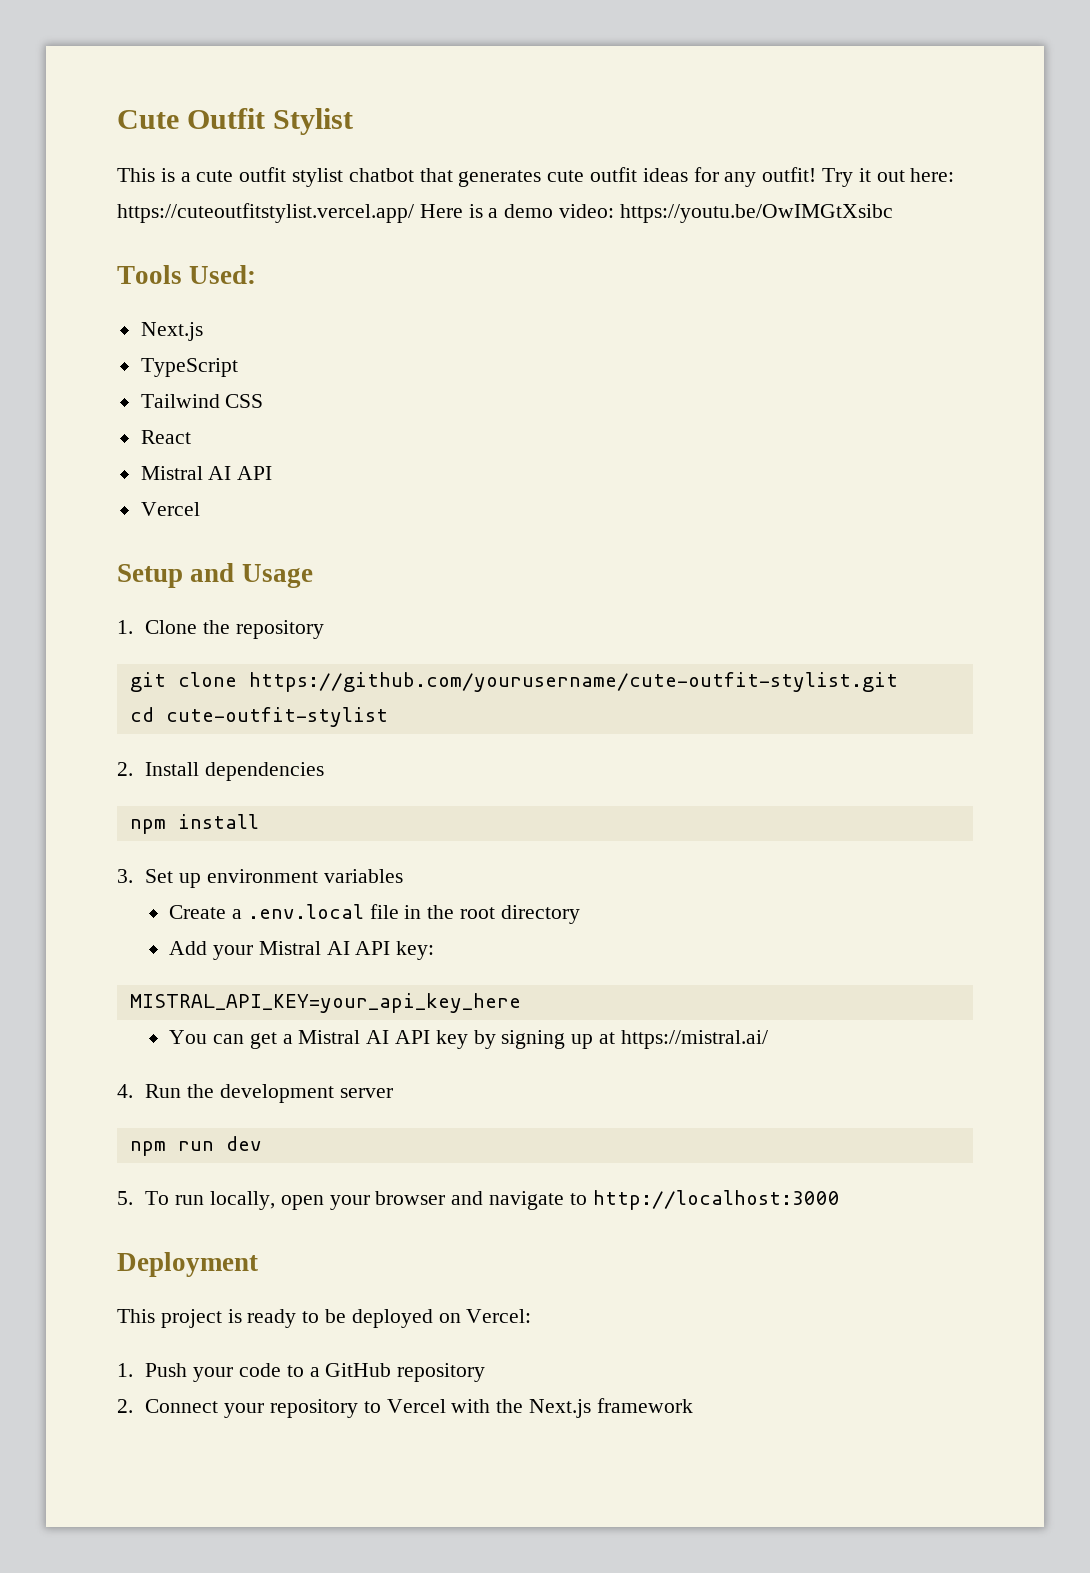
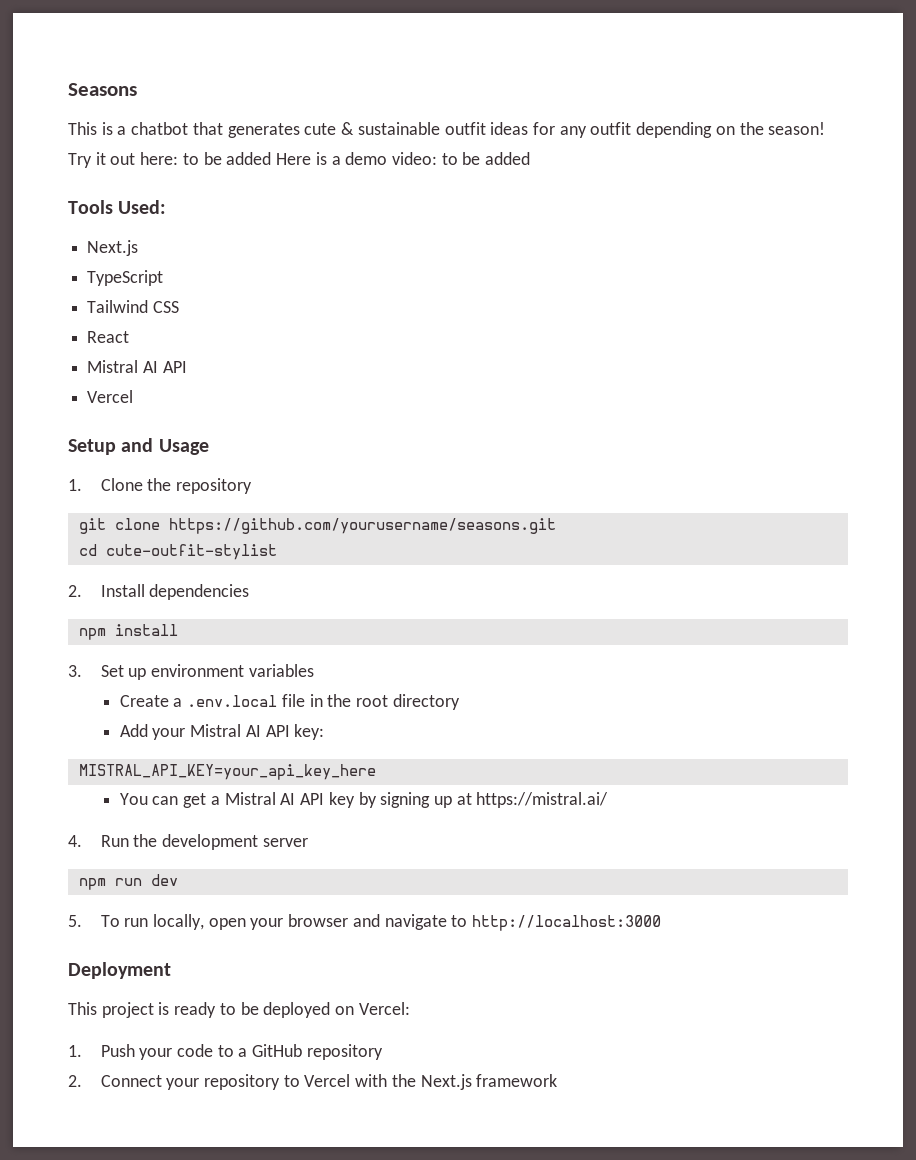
[117,108,354,135] Cute Outfit Stylist -> [68,83,137,96] Seasons
[196,167,344,187] cute outfit stylist -> (127, 130) none
(585, 176) none -> [341,122,440,135] & sustainable
[762,167,817,182] outfit! -> [590,122,826,138] outfit depending on the season!
[117,203,414,223] https://cuteoutfitstylist.vercel.app/ -> [182,152,272,165] to be added
[619,204,893,223] https://youtu.be/OwIMGtXsibc -> [441,152,531,165] to be added
[248,672,898,692] https://github.com/yourusername/cute-outfit-stylist.git -> [168,518,556,534] https://github.com/yourusername/seasons.git

